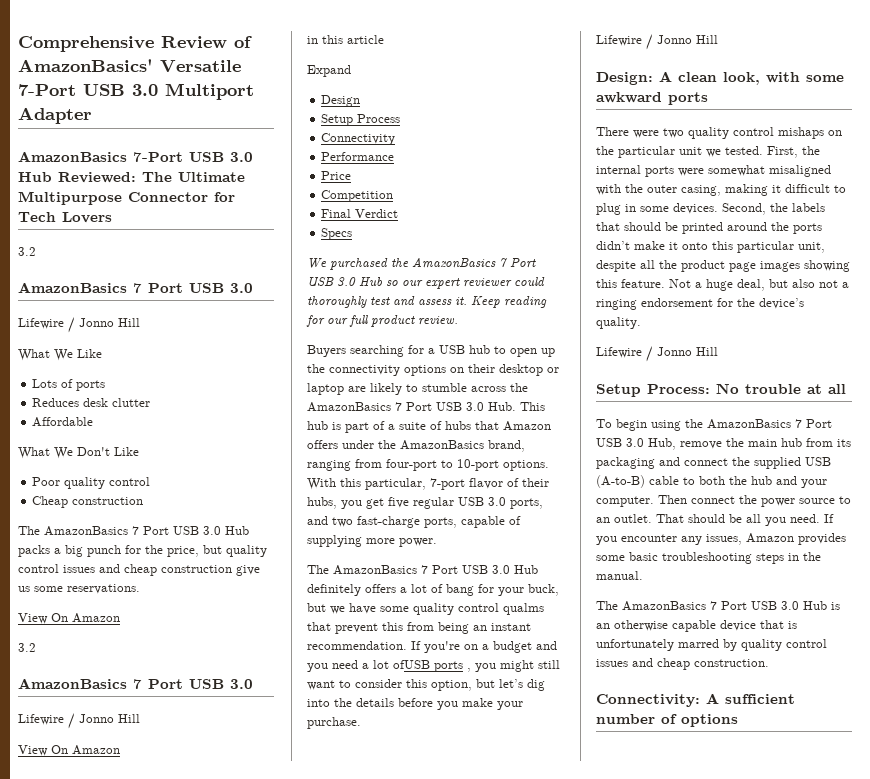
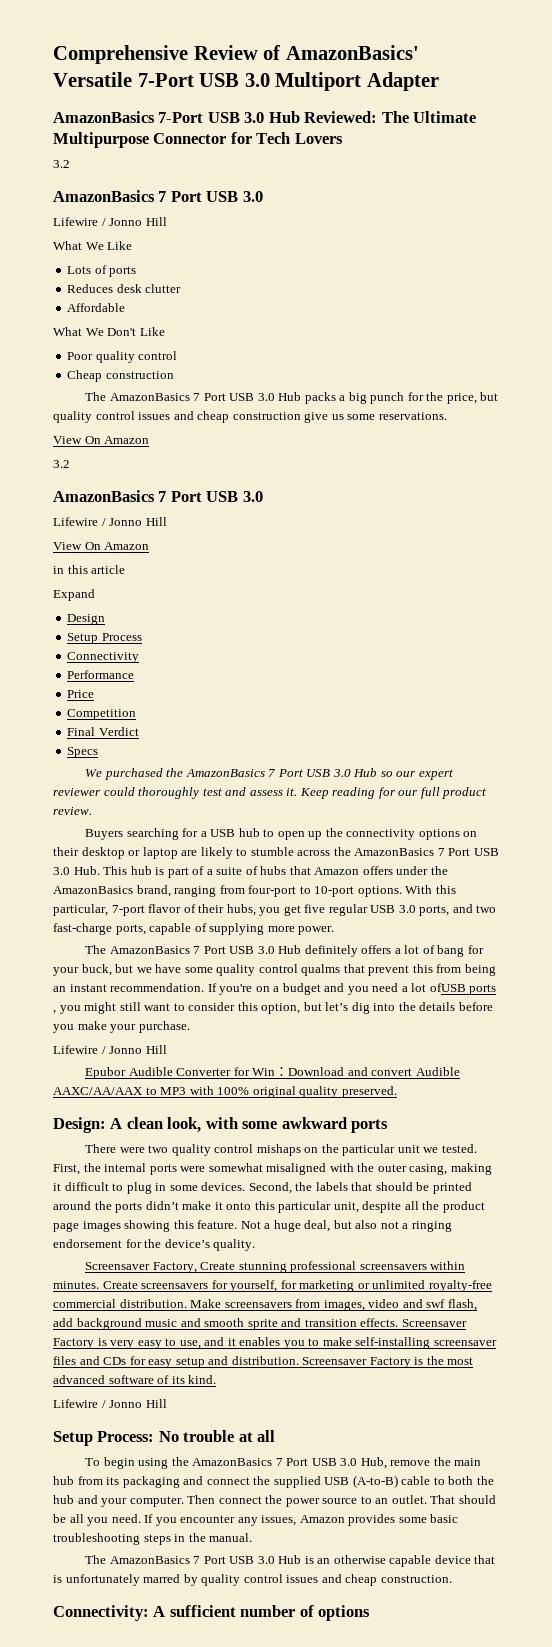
(718, 39) none -> [85,1067,460,1079] [53,1086,397,1098] // Epubor Audible Converter for Win：Download and convert Audible AAXC/AA/AAX to MP3 with 100% original quality preserved.
(641, 323) none -> [85,1261,466,1273] [53,1280,492,1292] [53,1299,477,1311] [53,1318,467,1330] [53,1337,497,1349] [53,1356,474,1368] [53,1375,217,1384] // Screensaver Factory, Create stunning professional screensavers within minutes. Create screensavers for yourself, for marketing or unlimited royalty-free commercial distribution. Make screensavers from images, video and swf flash, add background music and smooth sprite and transition effects. Screensaver Factory is very easy to use, and it enables you to make self-installing screensaver files and CDs for easy setup and distribution. Screensaver Factory is the most advanced software of its kind.

